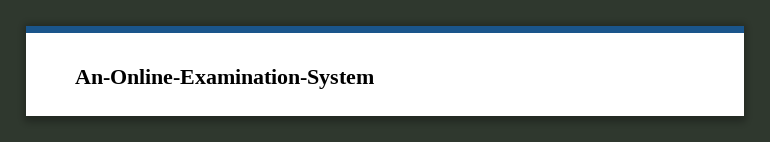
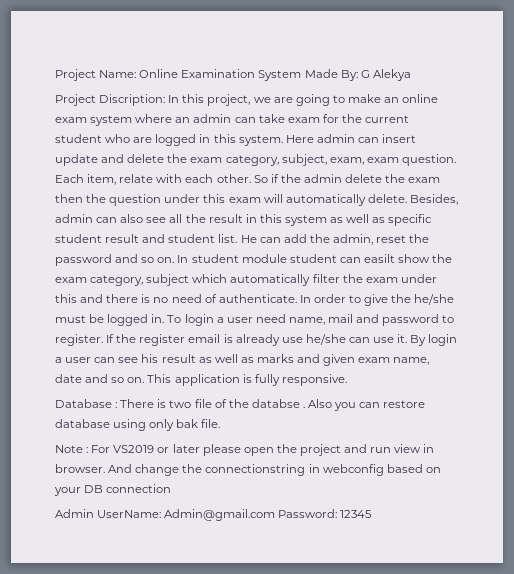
[75,69,374,89] An-Online-Examination-System -> [55,69,411,81] [55,94,439,106] [55,114,410,126] [55,134,417,146] [55,154,456,166] [55,174,441,185] [55,194,458,206] [55,214,433,226] [55,234,430,245] [55,254,453,266] [55,274,437,286] [55,294,455,306] [55,314,455,326] [55,334,458,346] [55,354,430,366] [55,374,347,386] [55,399,426,411] [55,419,221,431] [55,444,435,456] [55,464,441,476] [54,484,172,496] [55,509,373,521] Project Name: Online Examination System Made By: G Alekya // Project Discription: In this project, we are going to make an online exam system where an admin can take exam for the current student who are logged in this system. Here admin can insert update and delete the exam category, subject, exam, exam question. Each item, relate with each other. So if the admin delete the exam then the question under this exam will automatically delete. Besides, admin can also see all the result in this system as well as specific student result and student list. He can add the admin, reset the password and so on. In student module student can easilt show the exam category, subject which automatically filter the exam under this and there is no need of authenticate. In order to give the he/she must be logged in. To login a user need name, mail and password to register. If the register email is already use he/she can use it. By login a user can see his result as well as marks and given exam name, date and so on. This application is fully responsive. // Database : There is two file of the databse . Also you can restore database using only bak file. // Note : For VS2019 or later please open the project and run view in browser. And change the connectionstring in webconfig based on your DB connection // Admin UserName: Admin@gmail.com Password: 12345

